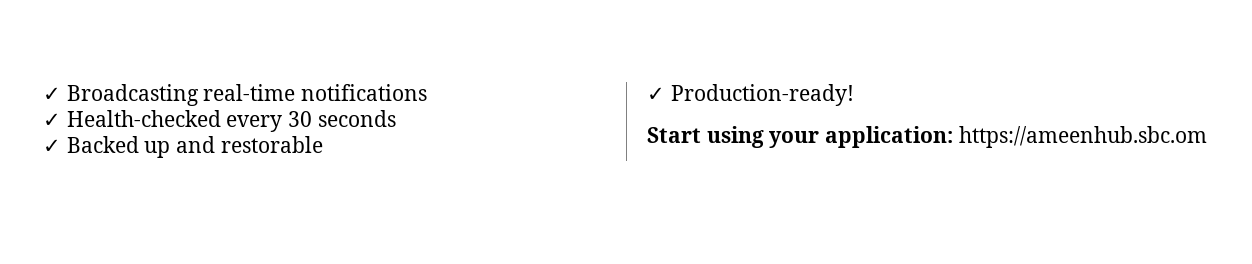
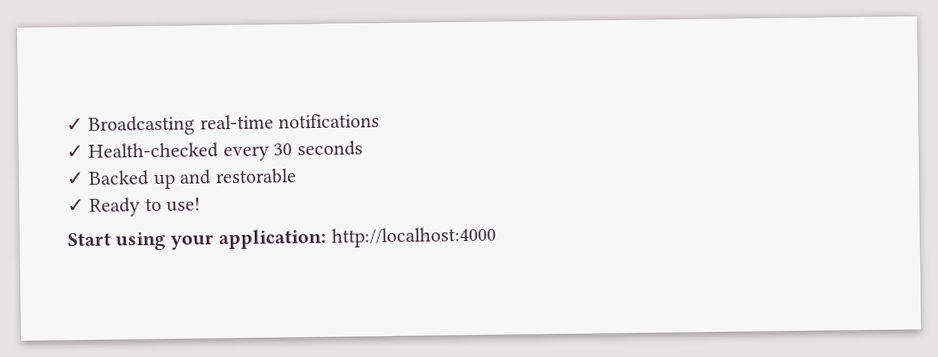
[670,84,854,106] Production-ready! -> [89,197,202,217] Ready to use!
[958,126,1207,148] https://ameenhub.sbc.om -> [330,226,496,248] http://localhost:4000

